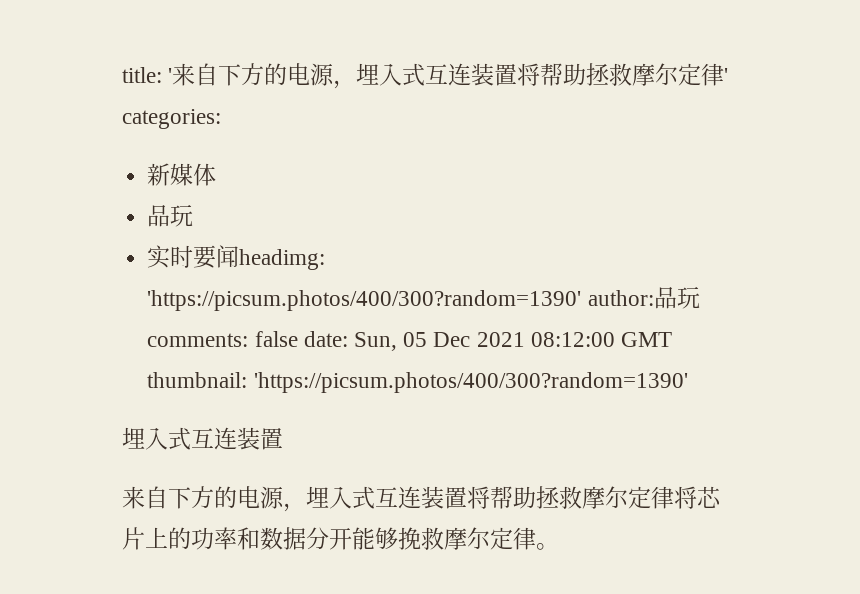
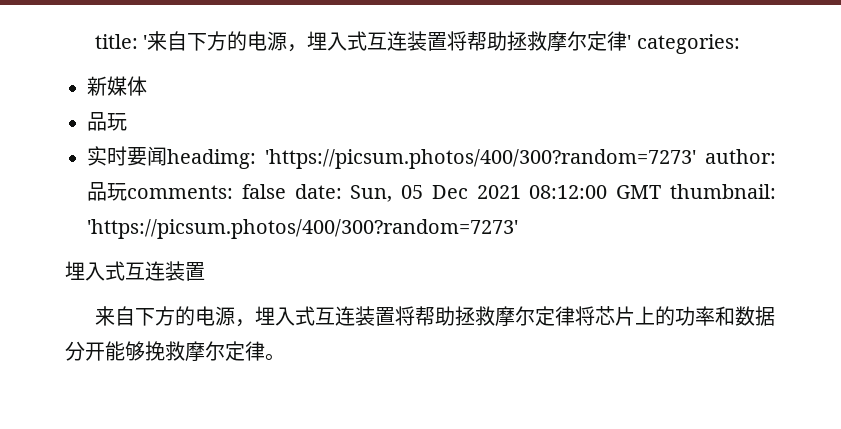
[147,290,582,311] 'https://picsum.photos/400/300?random=1390' -> [265,149,696,169] 'https://picsum.photos/400/300?random=7273'
[253,372,688,393] 'https://picsum.photos/400/300?random=1390' -> [87,219,518,239] 'https://picsum.photos/400/300?random=7273'

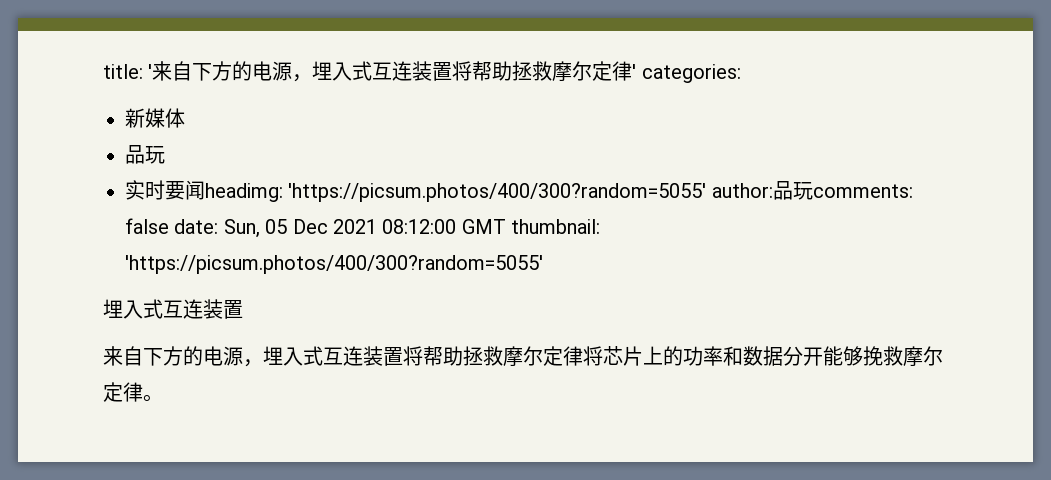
[265,149,696,169] 'https://picsum.photos/400/300?random=7273' -> [288,183,707,202] 'https://picsum.photos/400/300?random=5055'
[87,219,518,239] 'https://picsum.photos/400/300?random=7273' -> [125,255,543,274] 'https://picsum.photos/400/300?random=5055'

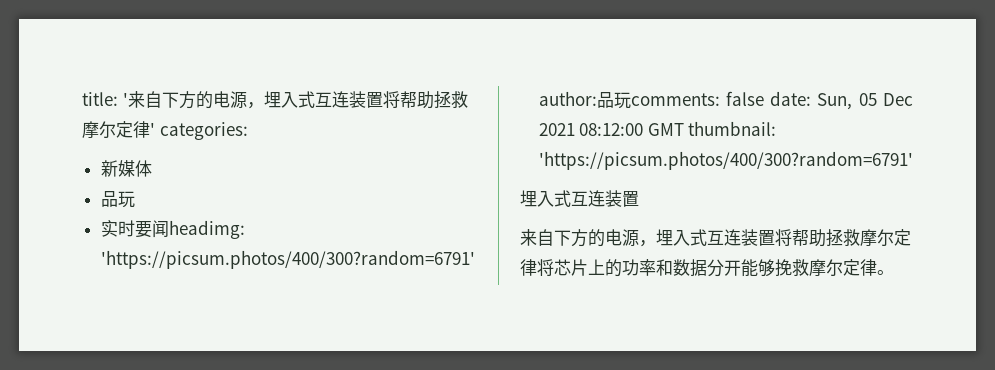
[288,183,707,202] 'https://picsum.photos/400/300?random=5055' -> [100,250,475,269] 'https://picsum.photos/400/300?random=6791'
[125,255,543,274] 'https://picsum.photos/400/300?random=5055' -> [538,151,913,170] 'https://picsum.photos/400/300?random=6791'

